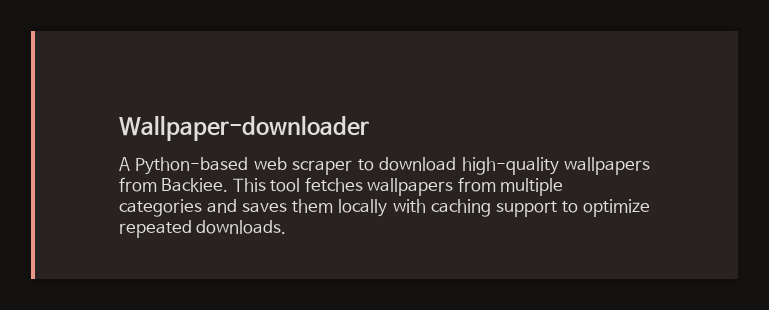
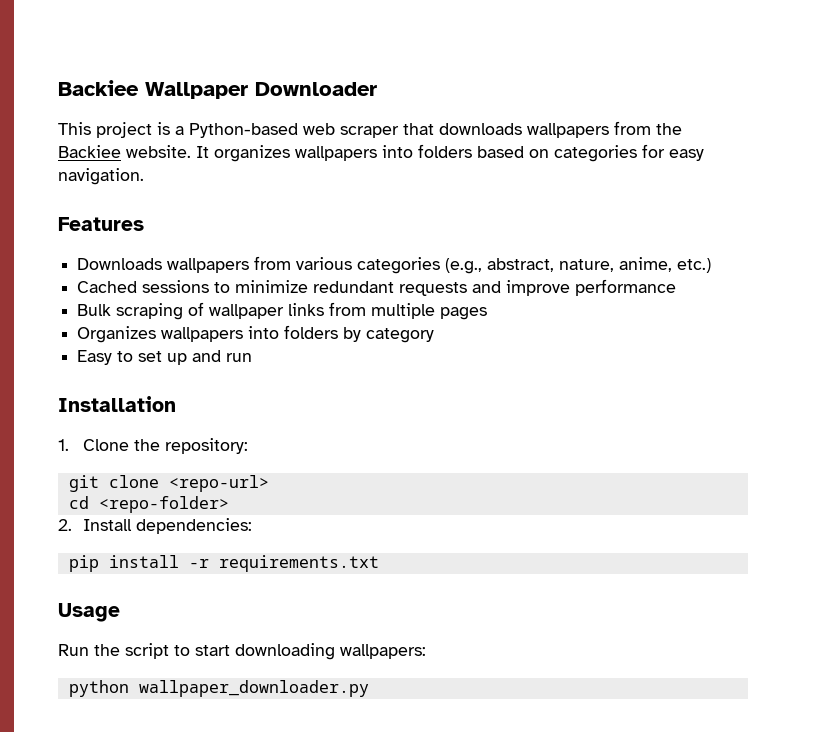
[119,115,369,141] [119,157,651,175] [119,177,564,196] [119,199,650,217] [119,220,287,238] Wallpaper-downloader // A Python-based web scraper to download high-quality wallpapers from Backiee. This tool fetches wallpapers from multiple categories and saves them locally with caching support to optimize repeated downloads. -> [58,80,377,99] [58,121,682,138] [58,144,704,162] [58,168,144,185] [58,217,144,231] [77,256,712,274] [77,279,677,296] [77,302,488,320] [77,325,435,343] [77,350,253,365] [58,396,176,412] [58,438,249,454] [68,475,269,492] [68,496,229,513] [58,518,253,534] [68,555,379,572] [58,603,120,622] [58,643,426,660] [68,680,369,697] Backiee Wallpaper Downloader // This project is a Python-based web scraper that downloads wallpapers from the Backiee website. It organizes wallpapers into folders based on categories for easy navigation. // Features // Downloads wallpapers from various categories (e.g., abstract, nature, anime, etc.) // Cached sessions to minimize redundant requests and improve performance // Bulk scraping of wallpaper links from multiple pages // Organizes wallpapers into folders by category // Easy to set up and run // Installation // 1. Clone the repository: // git clone <repo-url> // cd <repo-folder> // 2. Install dependencies: // pip install -r requirements.txt // Usage // Run the script to start downloading wallpapers: // python wallpaper_downloader.py

